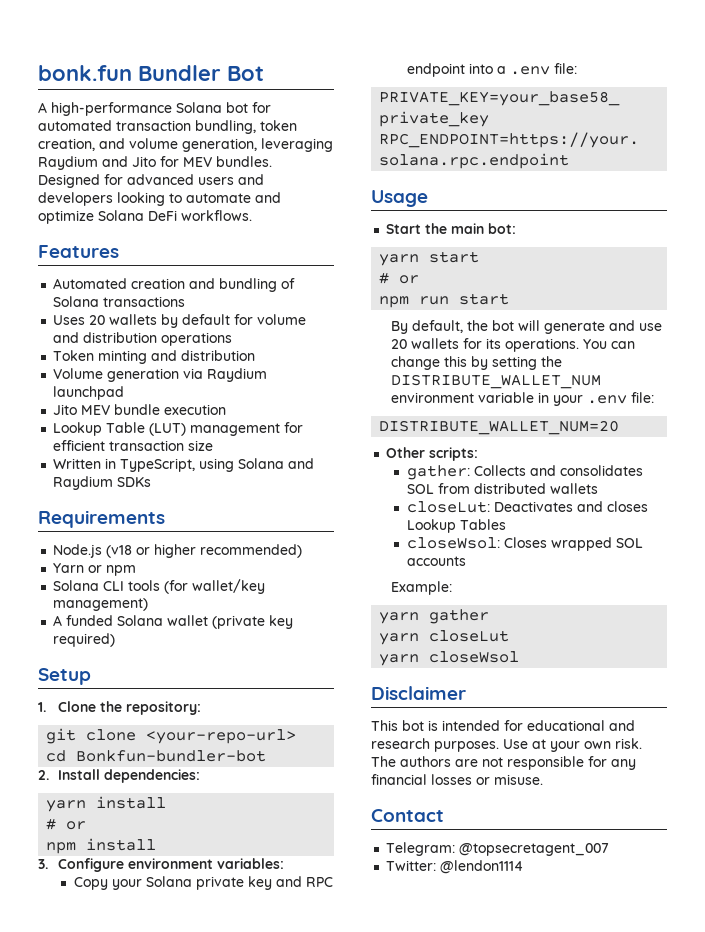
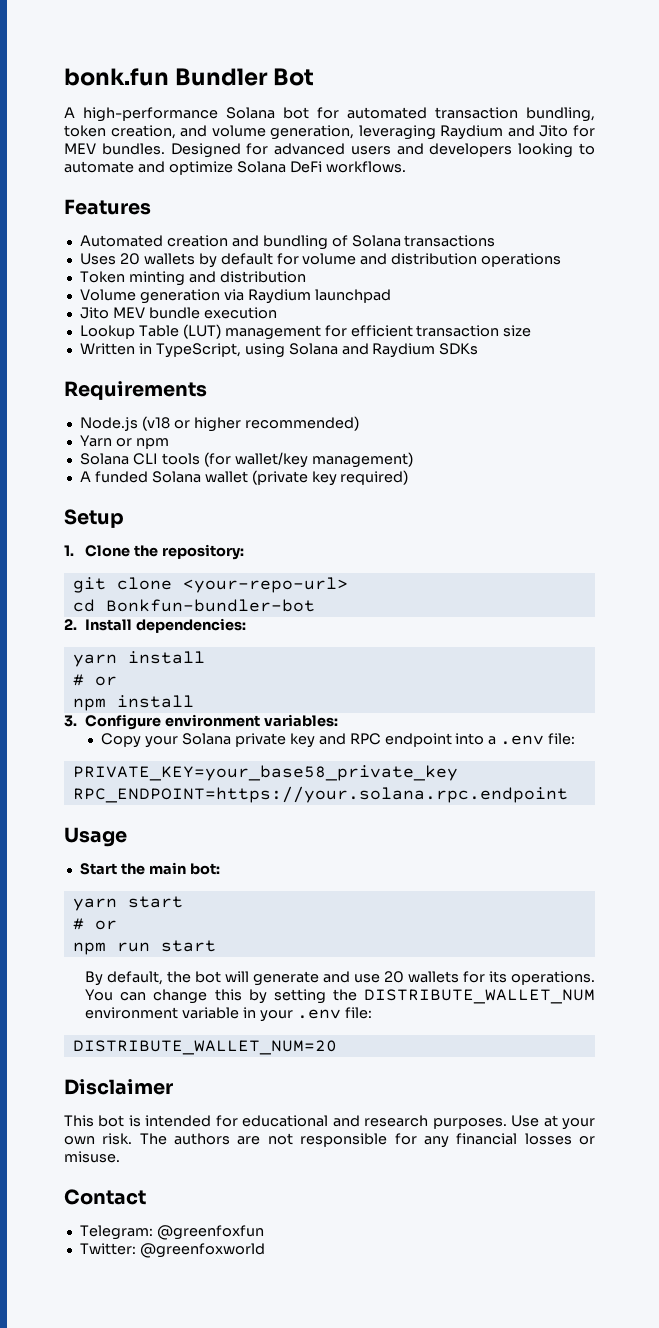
[386,447,479,461] [406,465,643,480] [406,483,598,494] [406,501,648,513] [406,519,506,533] [406,537,643,551] [406,556,466,566] [391,581,453,595] [379,609,490,624] [379,630,510,645] [379,651,520,666] // Other scripts: // gather: Collects and consolidates SOL from distributed wallets // closeLut: Deactivates and closes Lookup Tables // closeWsol: Closes wrapped SOL accounts // Example: // yarn gather // yarn closeLut // yarn closeWsol -> (337, 1047) none
[459,843,610,856] @topsecretagent_007 -> [156,1225,264,1240] @greenfoxfun
[440,860,524,874] @lendon1114 -> [139,1243,265,1258] @greenfoxworld

